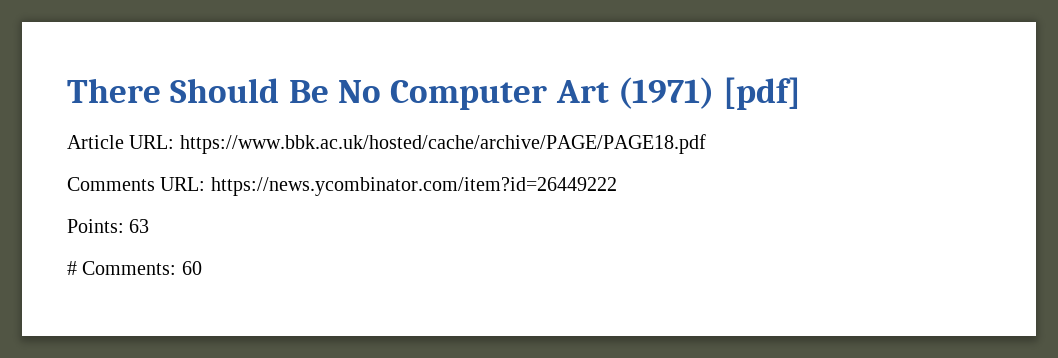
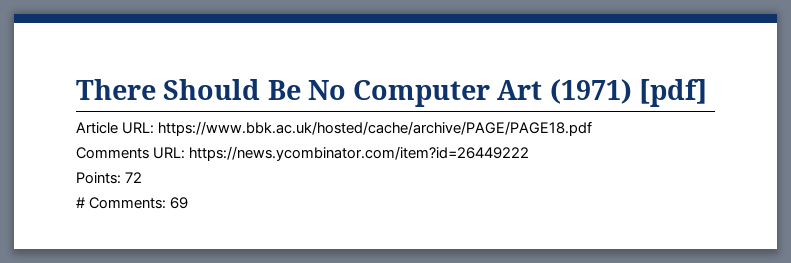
[129,219,150,233] 63 -> [125,172,143,183] 72
[181,261,202,275] 60 -> [170,197,189,209] 69

